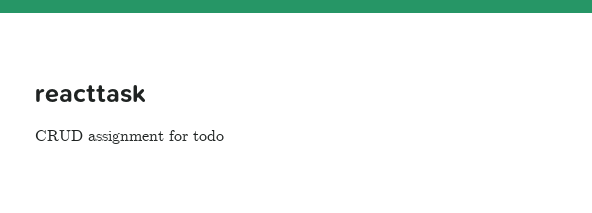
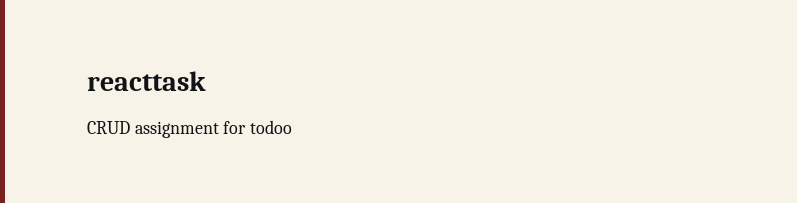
[193,130,224,141] todo -> [250,120,293,134] todoo

